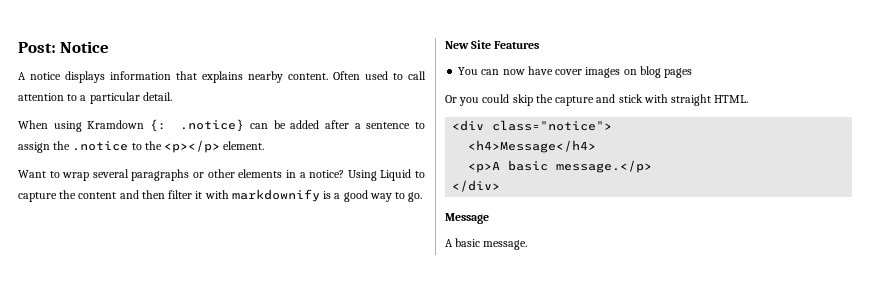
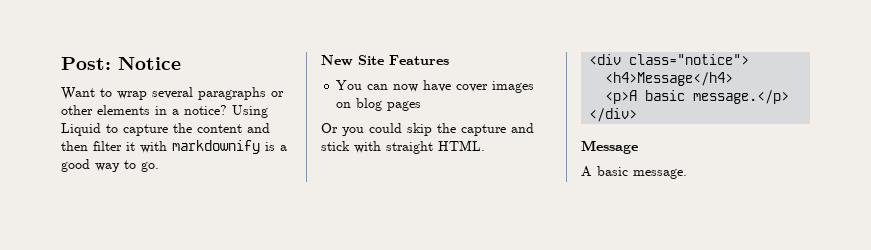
[18,71,426,83] [18,92,172,104] [18,119,425,132] [18,140,265,153] // A notice displays information that explains nearby content. Often used to call attention to a particular detail. // When using Kramdown {: .notice} can be added after a sentence to assign the .notice to the <p></p> element. -> (181, 63) none

